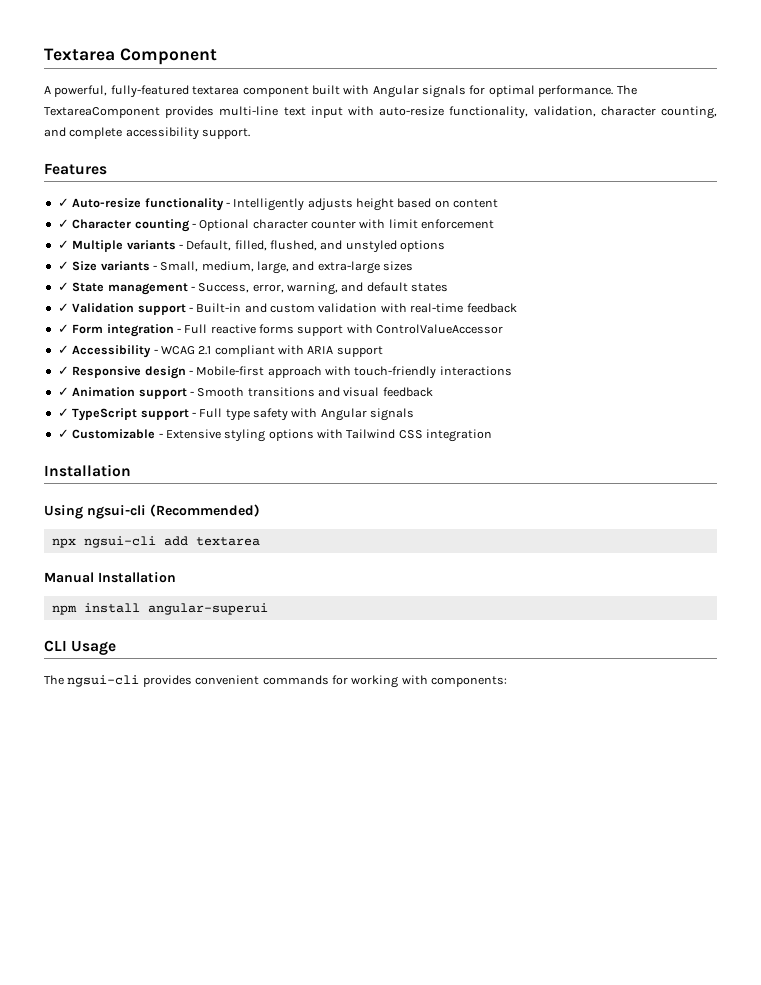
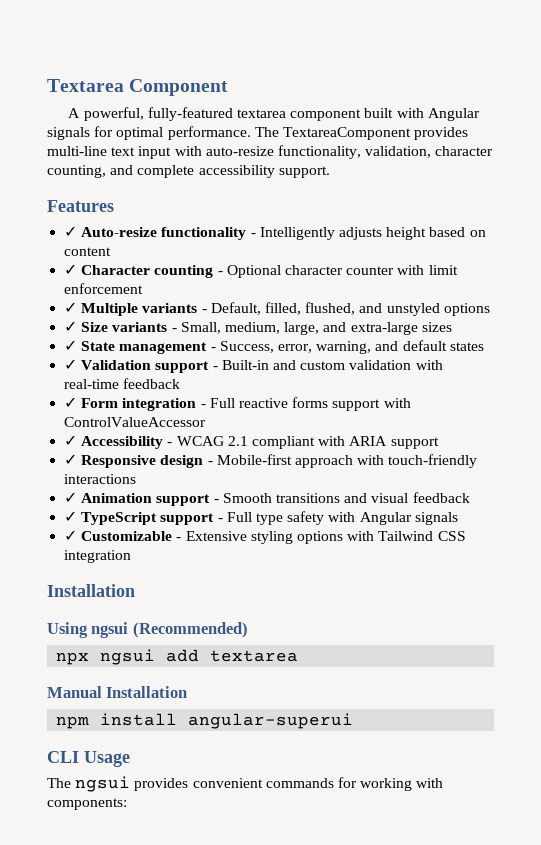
[87,505,146,519] ngsui-cli -> [91,622,129,638] ngsui
[83,536,156,548] ngsui-cli -> [100,649,156,665] ngsui
[67,675,140,687] ngsui-cli -> [75,776,131,792] ngsui

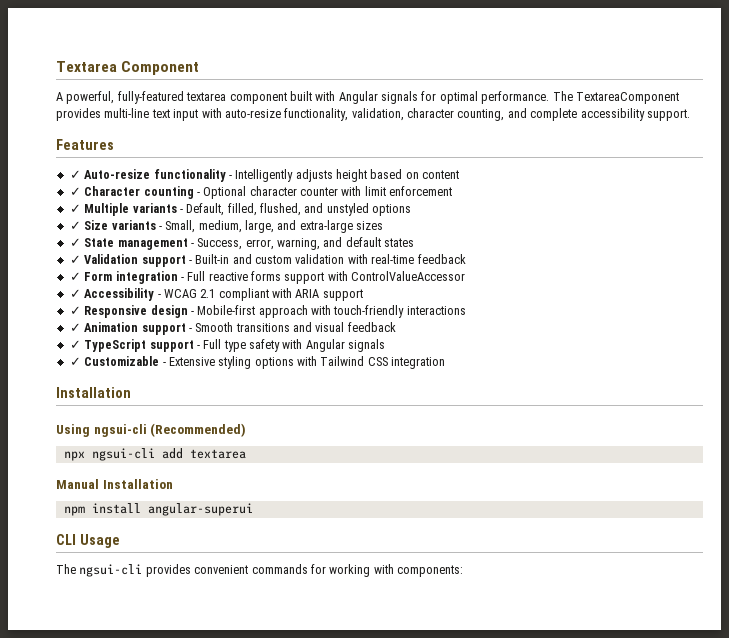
[91,622,129,638] ngsui -> [93,424,147,437] ngsui-cli
[100,649,156,665] ngsui -> [91,448,155,461] ngsui-cli
[75,776,131,792] ngsui -> [79,564,143,577] ngsui-cli

